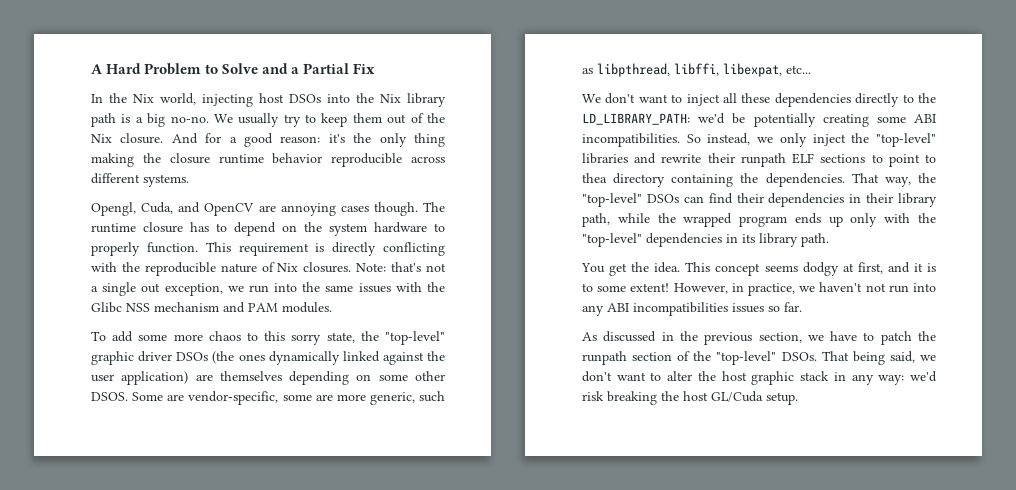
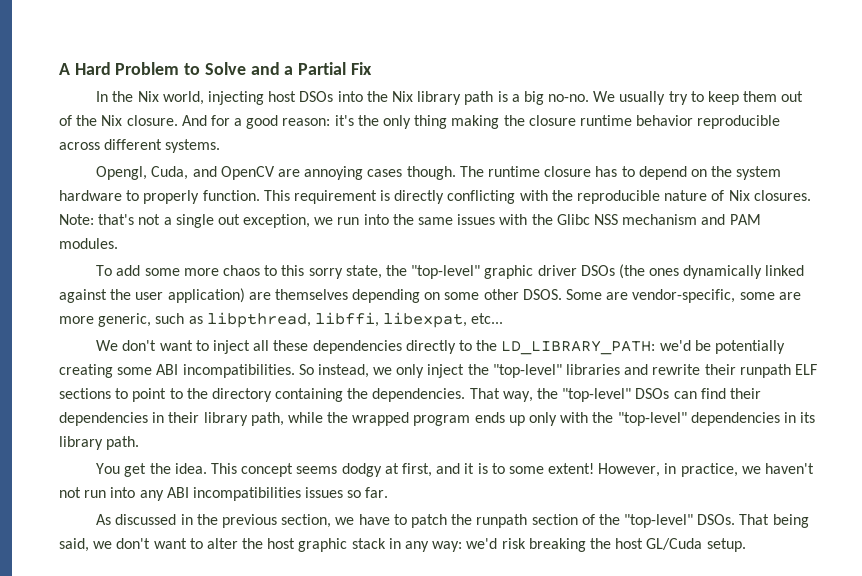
[582,173,607,183] thea -> [186,388,208,399] the

